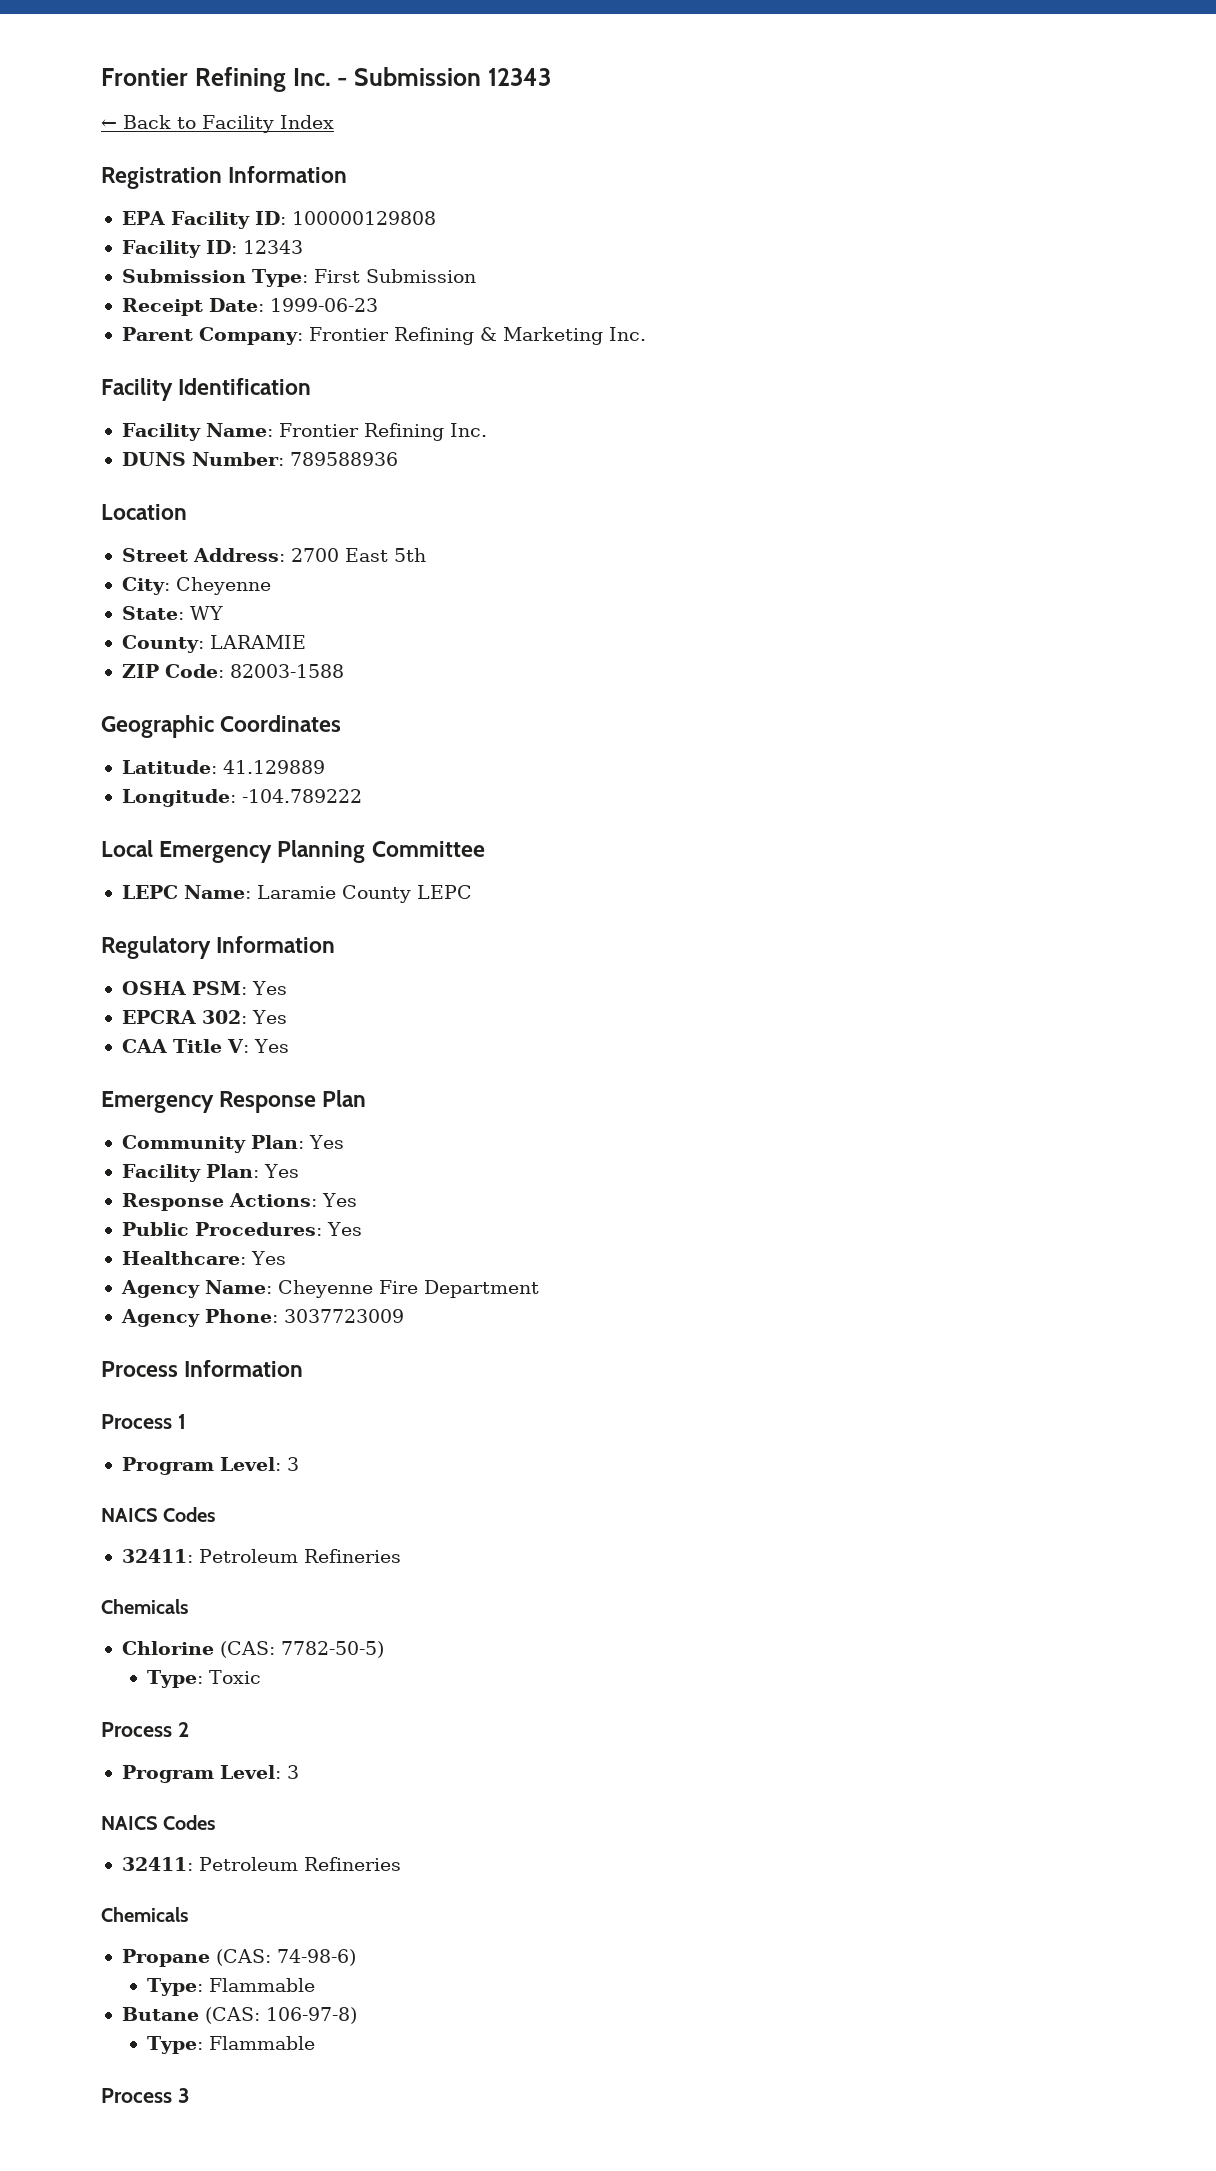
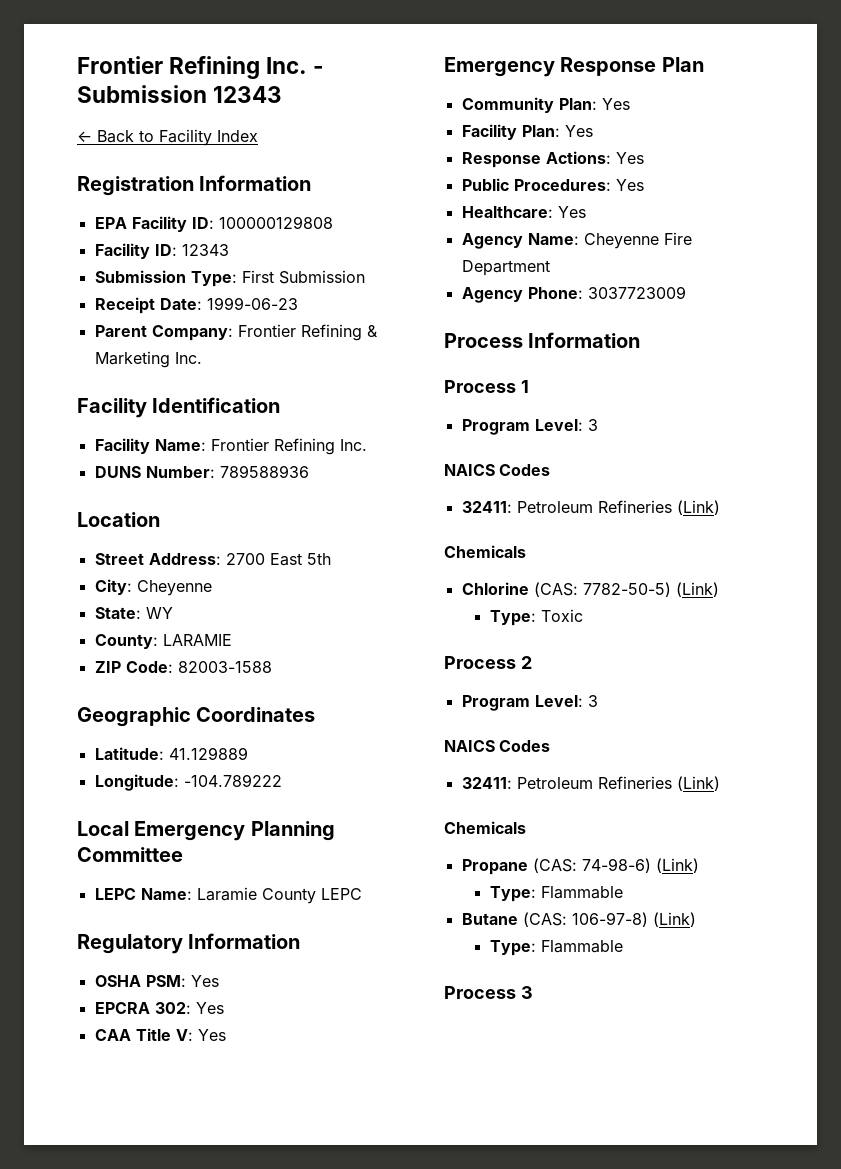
(401, 1556) none -> [676,500,720,515] (Link)
(384, 1649) none -> [675,582,719,597] (Link)
(401, 1864) none -> [676,776,720,791] (Link)
(356, 1957) none -> [655,858,699,873] (Link)
(357, 2015) none -> [652,912,696,927] (Link)

